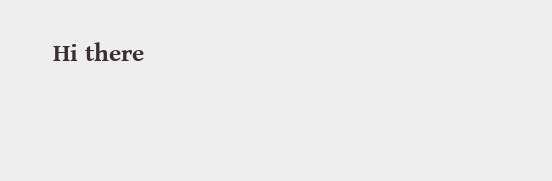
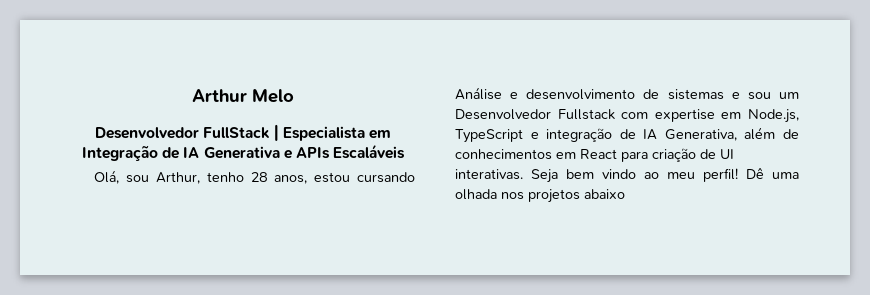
[53,42,144,61] Hi there -> [192,89,294,103] [95,124,391,141] [81,144,406,161] [94,170,415,184] [455,87,799,100] [455,109,799,123] [455,127,799,143] [455,148,734,162] [455,168,799,183] [455,189,625,203] Arthur Melo // Desenvolvedor FullStack | Especialista em Integração de IA Generativa e APIs Escaláveis // Olá, sou Arthur, tenho 28 anos, estou cursando Análise e desenvolvimento de sistemas e sou um Desenvolvedor Fullstack com expertise em Node.js, TypeScript e integração de IA Generativa, além de conhecimentos em React para criação de UI interativas. Seja bem vindo ao meu perfil! Dê uma olhada nos projetos abaixo

